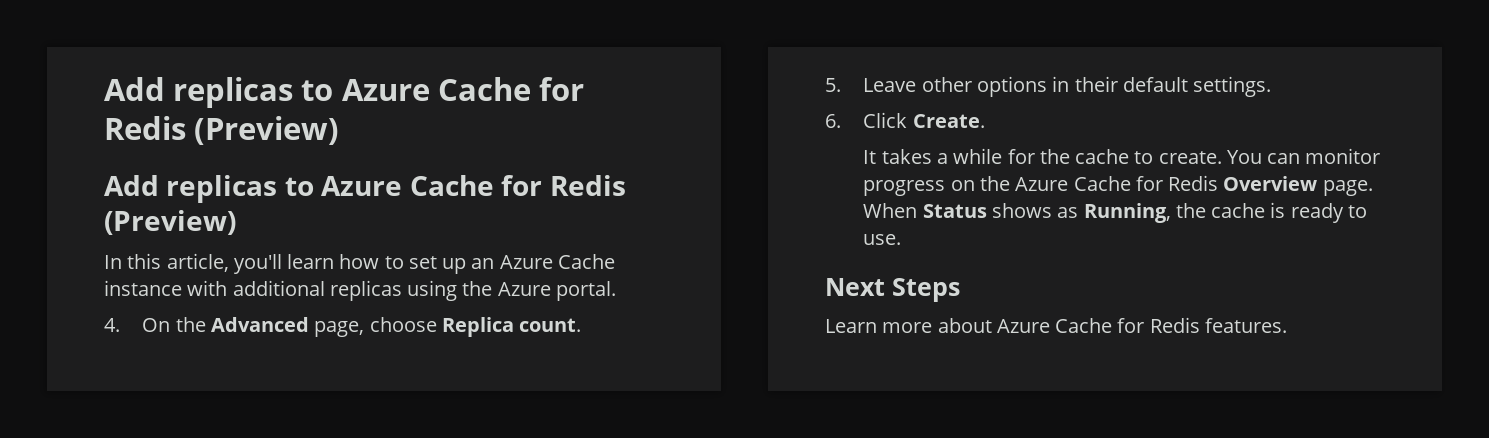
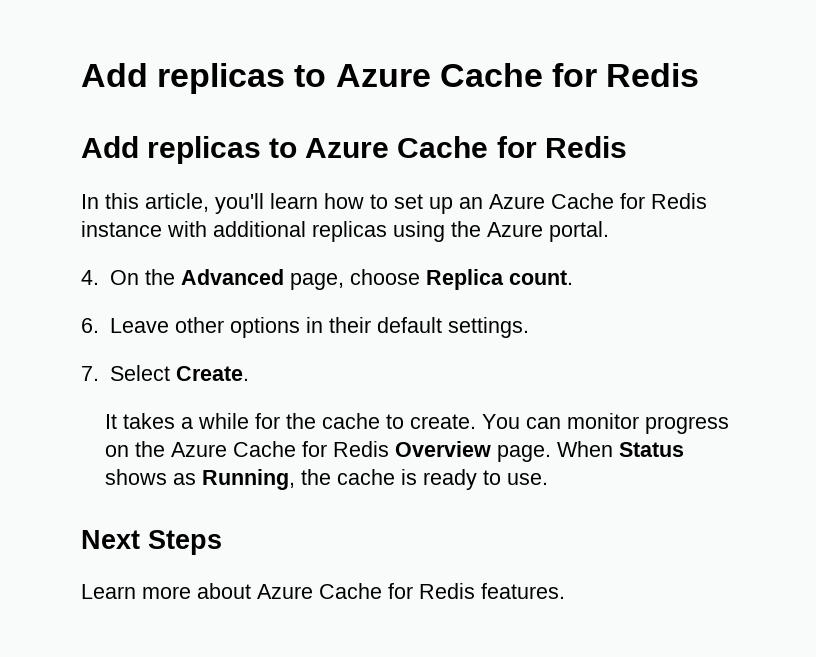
[104,77,585,108] [104,116,340,145] [104,175,626,203] [104,210,236,235] Add replicas to Azure Cache for Redis (Preview) // Add replicas to Azure Cache for Redis (Preview) -> [81,63,700,94] [81,136,627,164] Add replicas to Azure Cache for Redis // Add replicas to Azure Cache for Redis
(615, 261) none -> [620,193,707,209] for Redis
[825,78,841,92] 5. -> [81,318,99,333] 6.
[825,112,908,128] 6. Click -> [81,365,170,381] 7. Select

